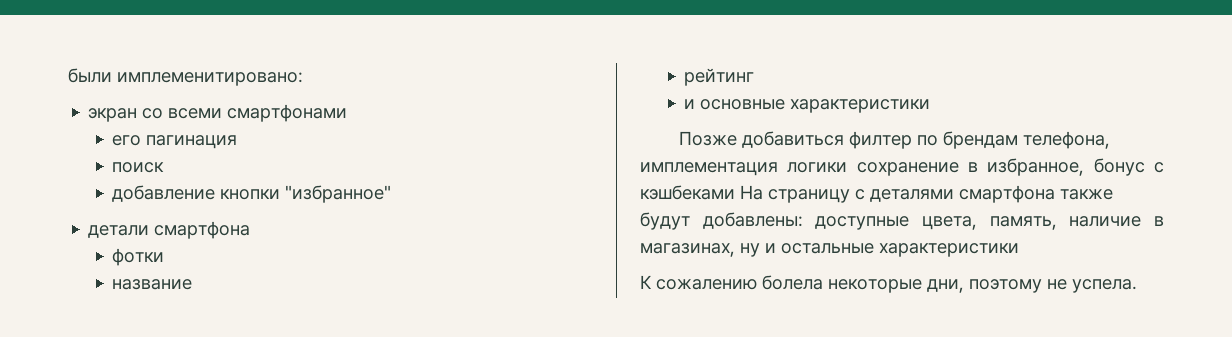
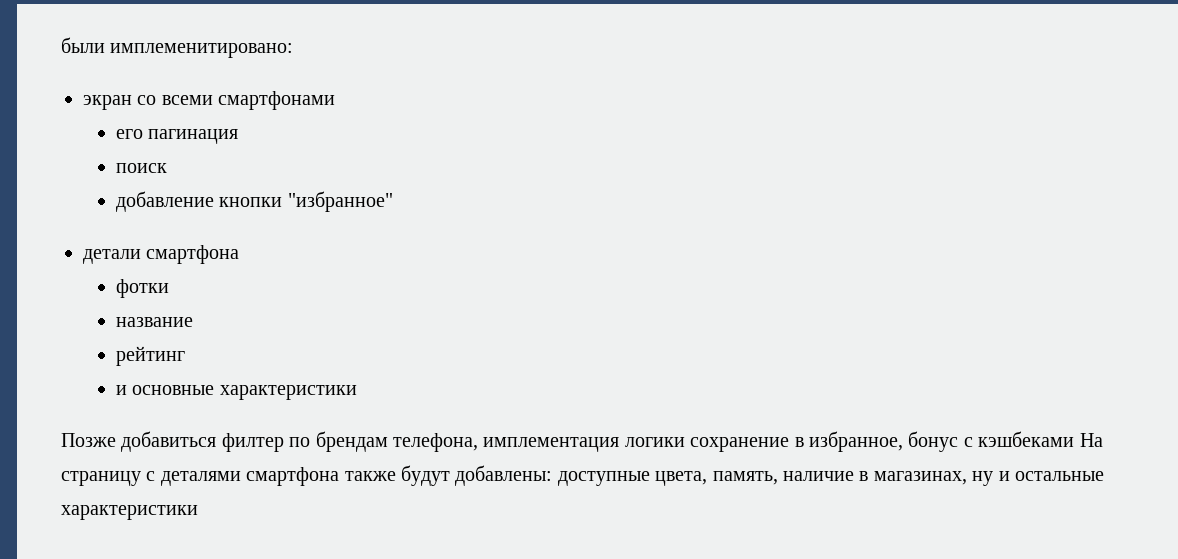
[640,275,1137,293] // К сожалению болела некоторые дни, поэтому не успела. -> (198, 512) none

